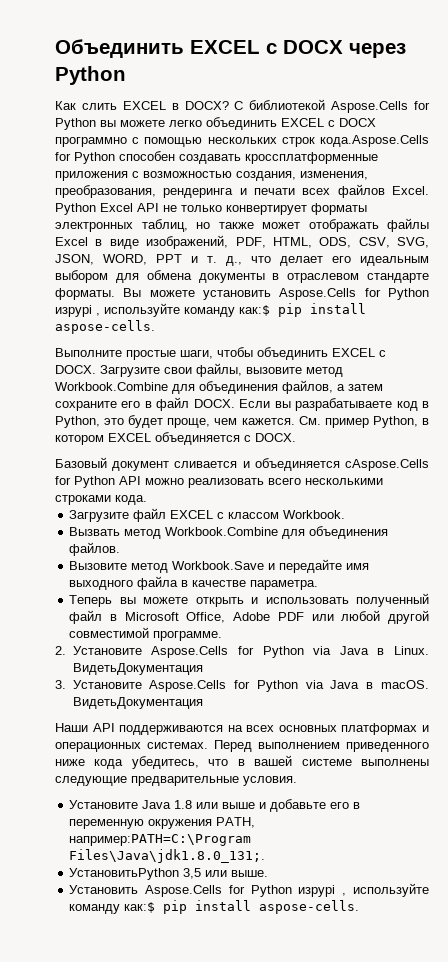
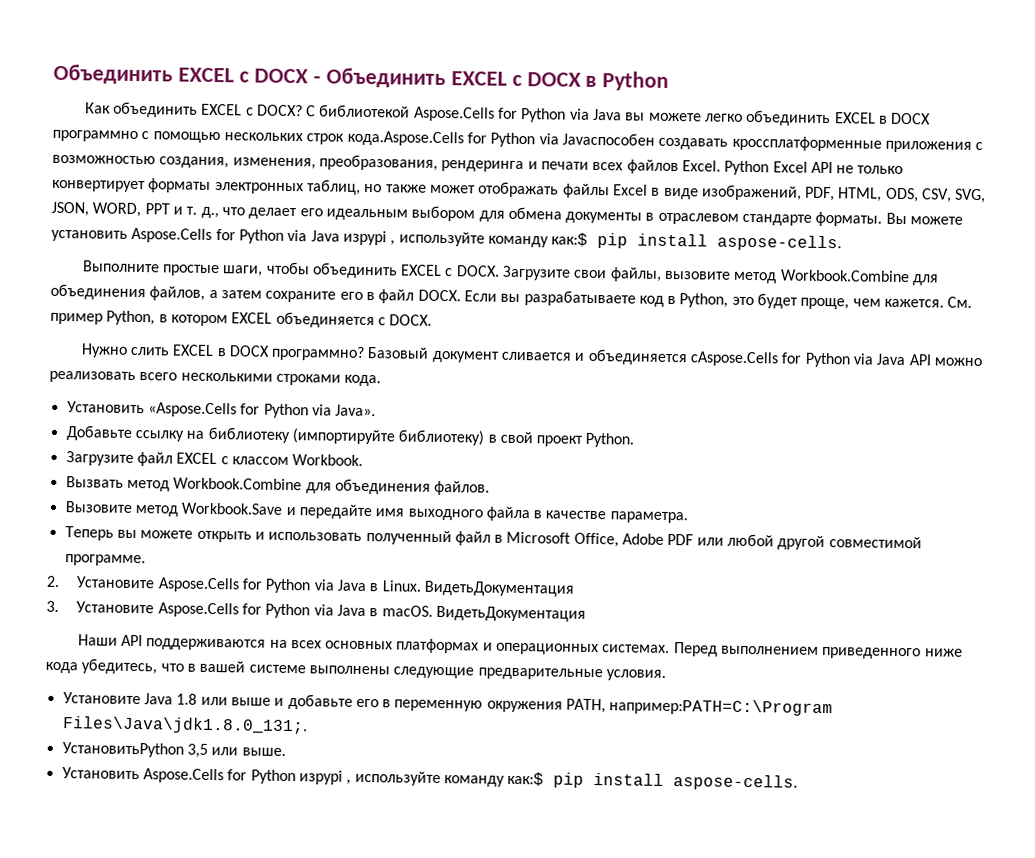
[55,39,406,58] Объединить EXCEL с DOCX через -> [53,63,598,89] Объединить EXCEL с DOCX - Объединить EXCEL с DOCX в
[81,101,179,110] слить EXCEL в -> [112,101,254,118] объединить EXCEL с
(96, 124) none -> [569,108,623,121] via Java
[328,120,335,127] с -> [878,115,888,124] в
[119,151,175,161] способен -> [538,132,655,146] via Javaспособен
(429, 294) none -> [287,229,340,242] via Java
(296, 437) none -> [80,343,366,361] Нужно слить EXCEL в DOCX программно?
(115, 482) none -> [853,353,907,366] via Java
(147, 500) none -> [66,401,377,419] [65,425,635,448] // Установить «Aspose.Cells for Python via Java». // Добавьте ссылку на библиотеку (импортируйте библиотеку) в свой проект Python.

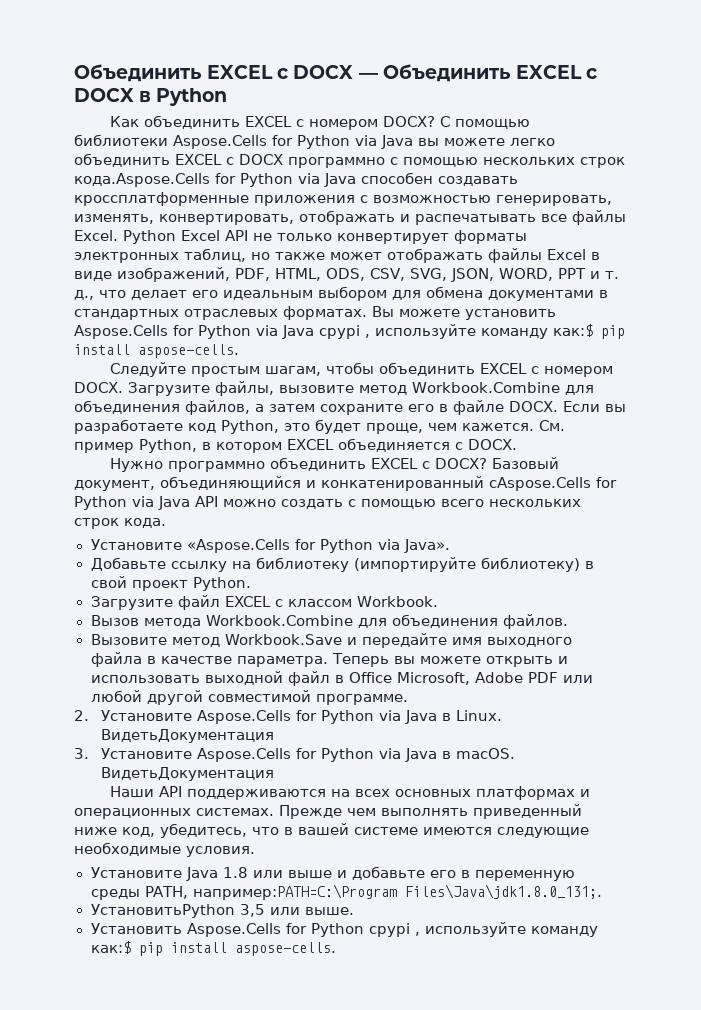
[53,63,321,85] Объединить EXCEL с DOCX - -> [74,64,378,82] Объединить EXCEL с DOCX —
(254, 111) none -> [308,119,378,130] номером
[319,104,411,118] библиотекой -> [454,119,530,129] [74,134,168,146] помощью библиотеки
[878,115,888,124] в -> [225,157,234,165] с
[561,132,655,146] Javaспособен -> [324,172,433,187] Java способен
[159,154,679,175] создания, изменения, преобразования, рендеринга и печати всех файлов -> [496,195,612,206] [74,210,626,225] генерировать, изменять, конвертировать, отображать и распечатывать все файлы
[565,211,883,227] документы в отраслевом стандарте форматы. -> [488,290,608,301] [74,306,367,320] документами в стандартных отраслевых форматах.
[342,230,387,246] изpypi -> [319,325,360,339] сpypi
[82,260,264,277] Выполните простые шаги, -> [109,362,321,377] Следуйте простым шагам,
(454, 272) none -> [543,366,613,377] номером
[573,269,608,279] свои -> (210, 389) none
[378,289,415,304] файл -> [453,400,504,415] файле
[523,290,677,307] разрабатываете код в -> [74,419,216,434] разработаете код
[129,344,688,366] слить EXCEL в DOCX программно? Базовый документ сливается и объединяется -> [167,457,559,472] [74,476,484,491] программно объединить EXCEL с DOCX? Базовый документ, объединяющийся и конкатенированный
[49,370,341,386] реализовать всего несколькими строками -> [281,499,581,509] [74,518,119,529] создать с помощью всего нескольких строк
[66,401,145,414] Установить -> [90,539,182,550] Установите
[65,476,170,492] Вызвать метод -> [90,615,201,628] Вызов метода
(688, 517) // -> (328, 661) none
[365,530,452,546] полученный -> [204,671,283,685] выходной
[506,531,619,548] Microsoft Office, -> [348,672,470,685] Office Microsoft,
[673,642,963,660] [45,661,78,674] Перед выполнением приведенного ниже кода -> [279,804,582,819] [74,827,155,837] Прежде чем выполнять приведенный ниже код,
[308,665,603,681] выполнены следующие предварительные -> [423,827,589,838] [74,842,181,856] имеются следующие необходимые
[486,700,563,713] окружения -> [90,889,140,900] среды
[298,770,343,785] изpypi -> [368,923,410,937] сpypi

